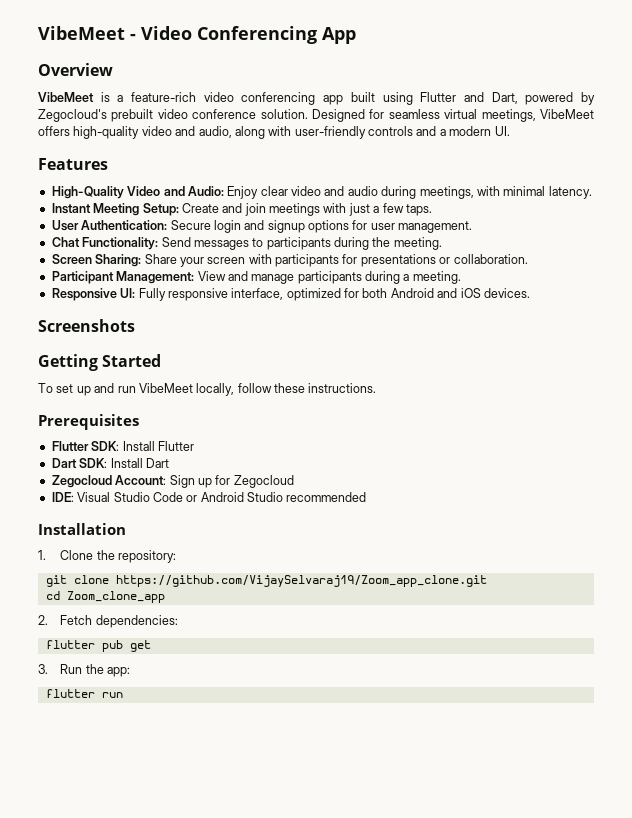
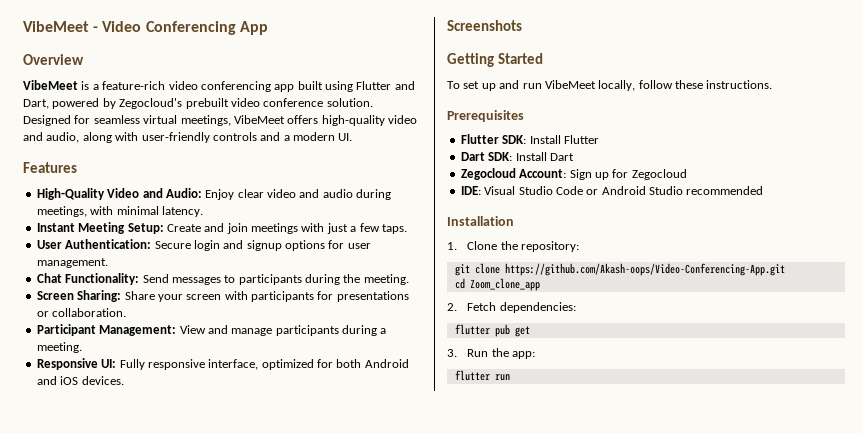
[115,575,487,587] https://github.com/VijaySelvaraj19/Zoom_app_clone.git -> [504,263,785,276] https://github.com/Akash-oops/Video-Conferencing-App.git

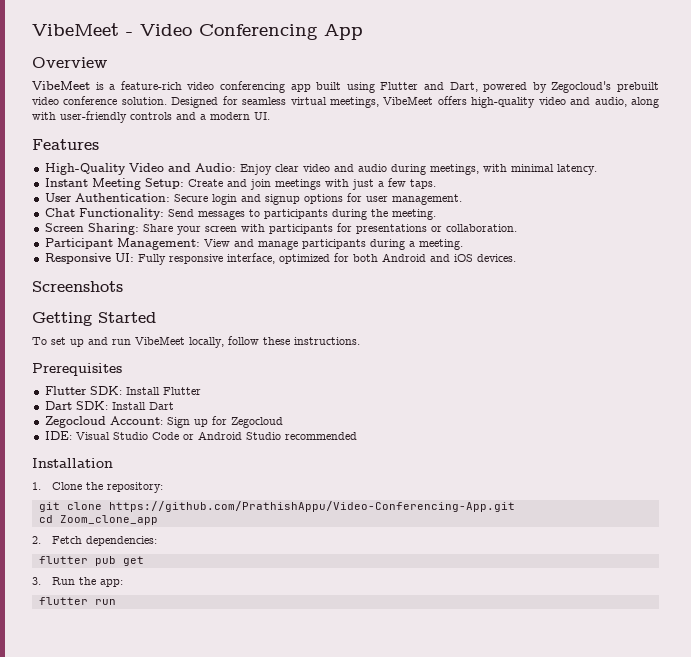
[504,263,785,276] https://github.com/Akash-oops/Video-Conferencing-App.git -> [108,501,515,512] https://github.com/PrathishAppu/Video-Conferencing-App.git

